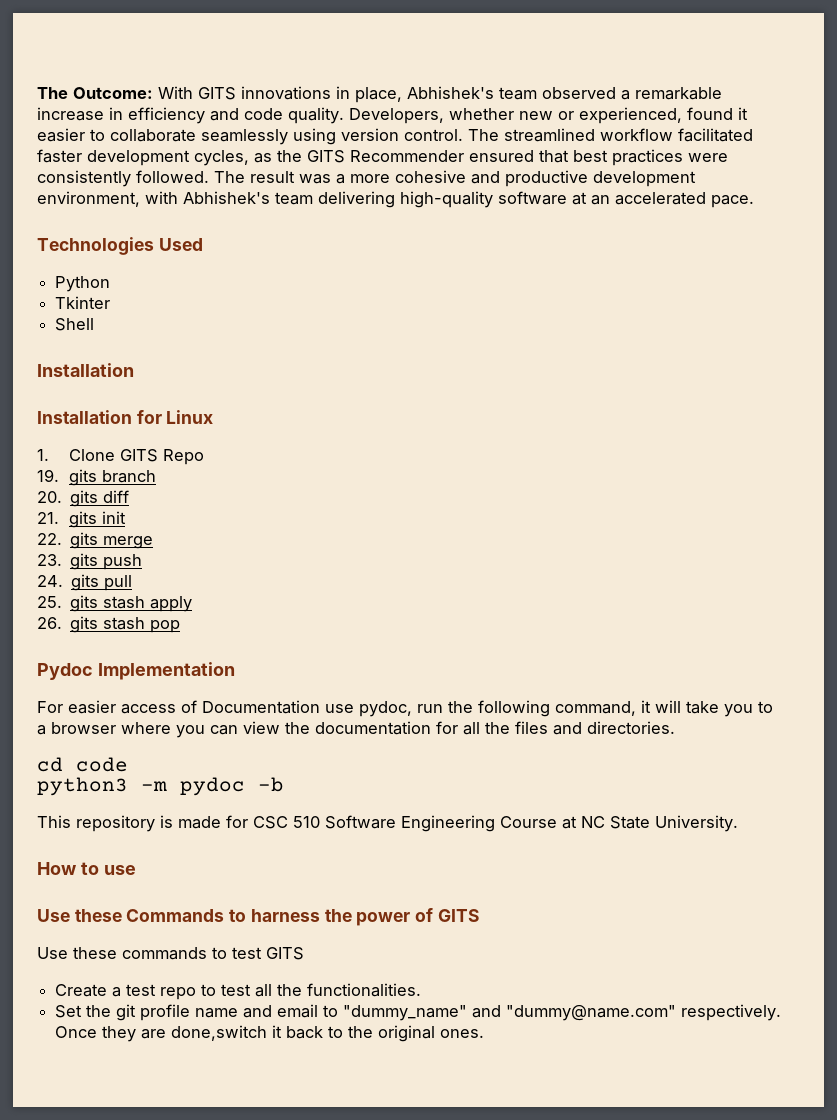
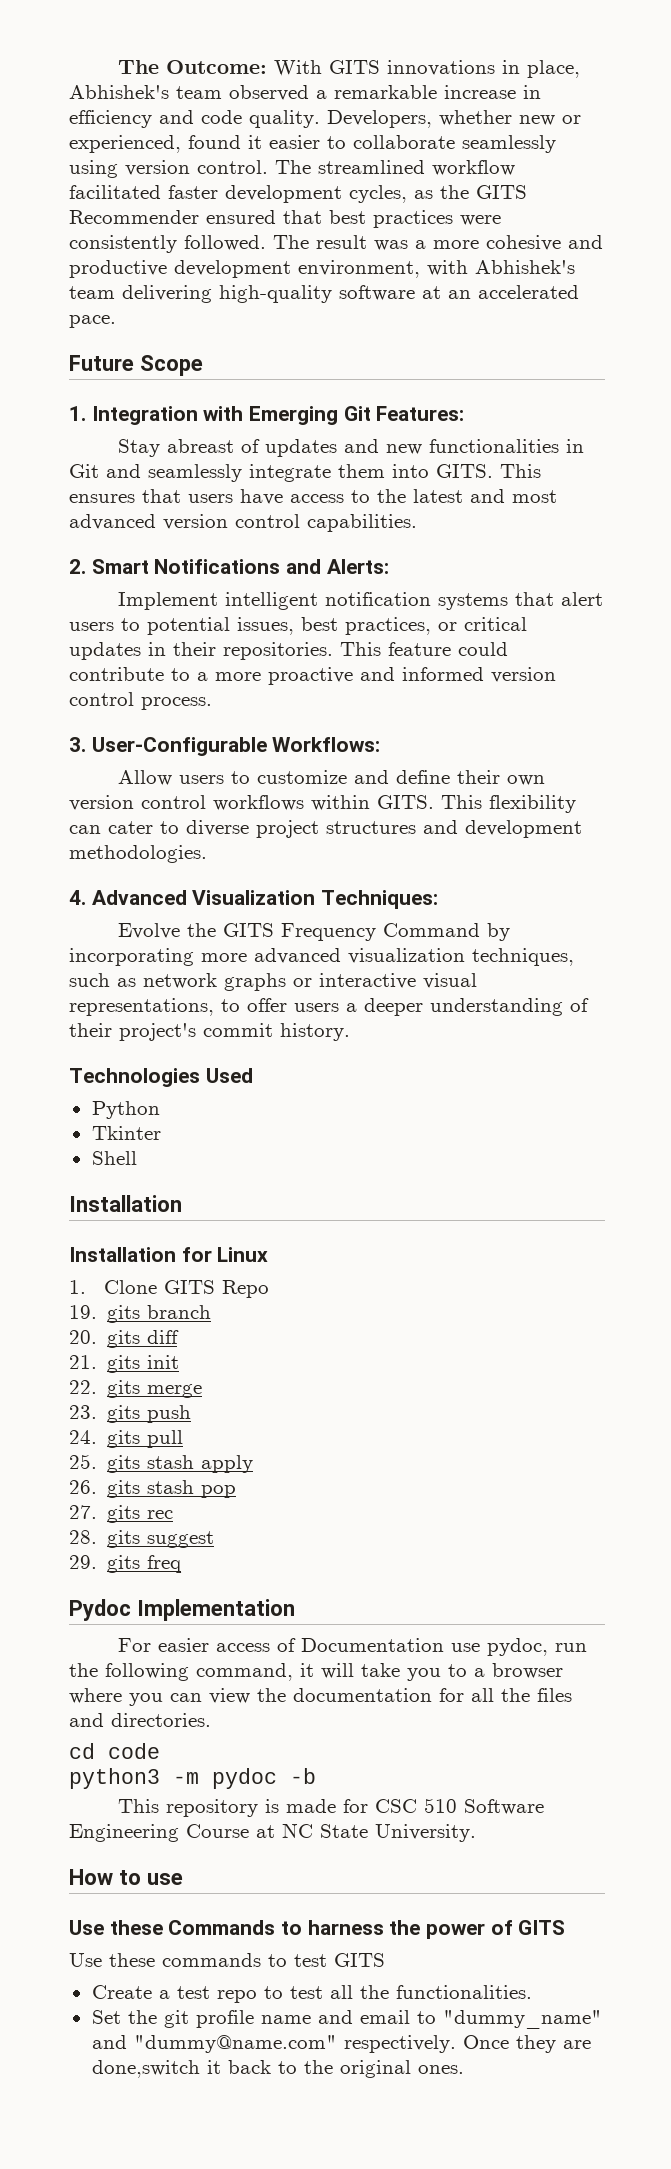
(754, 201) none -> [69,355,203,376] [69,406,465,425] [117,439,584,457] [69,464,541,482] [69,489,557,505] [69,514,417,532] [69,559,389,574] [117,592,603,610] [69,617,527,635] [69,642,508,660] [69,667,556,685] [69,692,212,710] [69,737,381,756] [117,770,545,786] [69,795,576,813] [69,820,582,838] [69,845,207,863] [69,890,439,909] [117,923,510,941] [69,948,574,966] [69,973,477,991] [69,998,589,1016] [69,1023,350,1041] // Future Scope // 1. Integration with Emerging Git Features: // Stay abreast of updates and new functionalities in Git and seamlessly integrate them into GITS. This ensures that users have access to the latest and most advanced version control capabilities. // 2. Smart Notifications and Alerts: // Implement intelligent notification systems that alert users to potential issues, best practices, or critical updates in their repositories. This feature could contribute to a more proactive and informed version control process. // 3. User-Configurable Workflows: // Allow users to customize and define their own version control workflows within GITS. This flexibility can cater to diverse project structures and development methodologies. // 4. Advanced Visualization Techniques: // Evolve the GITS Frequency Command by incorporating more advanced visualization techniques, such as network graphs or interactive visual representations, to offer users a deeper understanding of their project's commit history.
(181, 626) none -> [69,1505,174,1523] [69,1530,215,1548] [69,1555,183,1573] // 27. gits rec // 28. gits suggest // 29. gits freq

